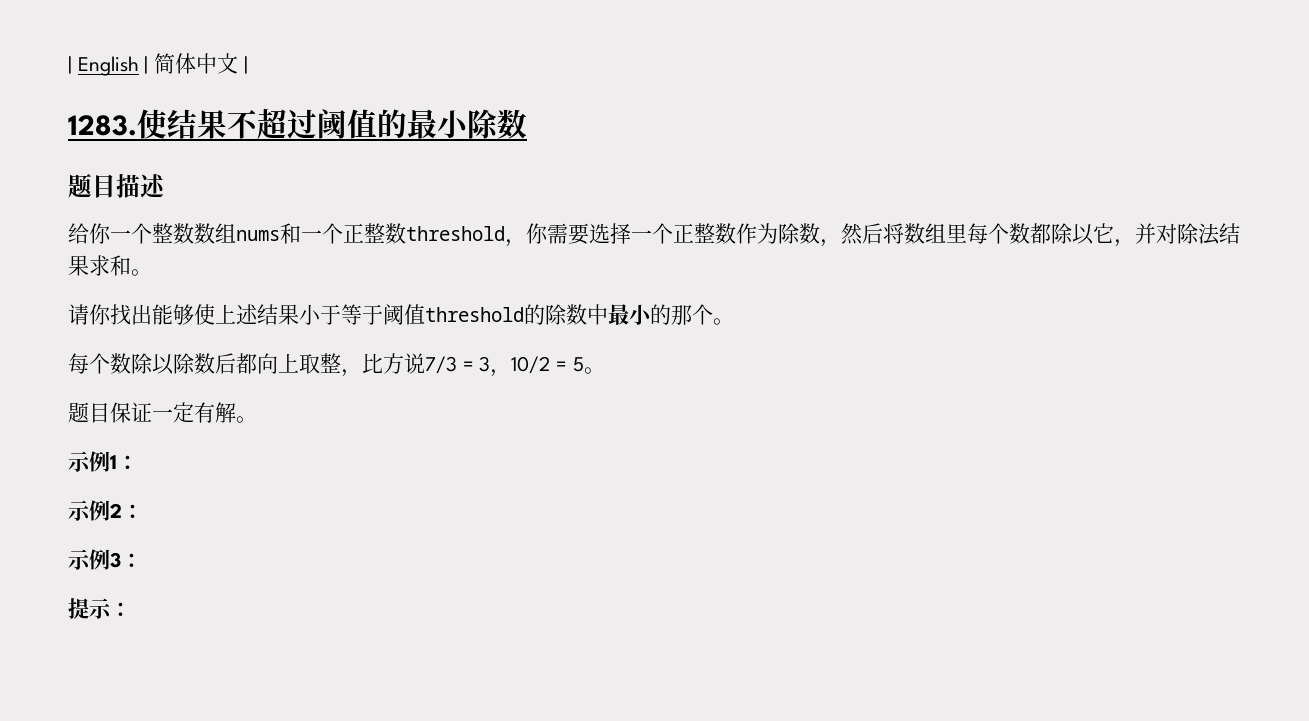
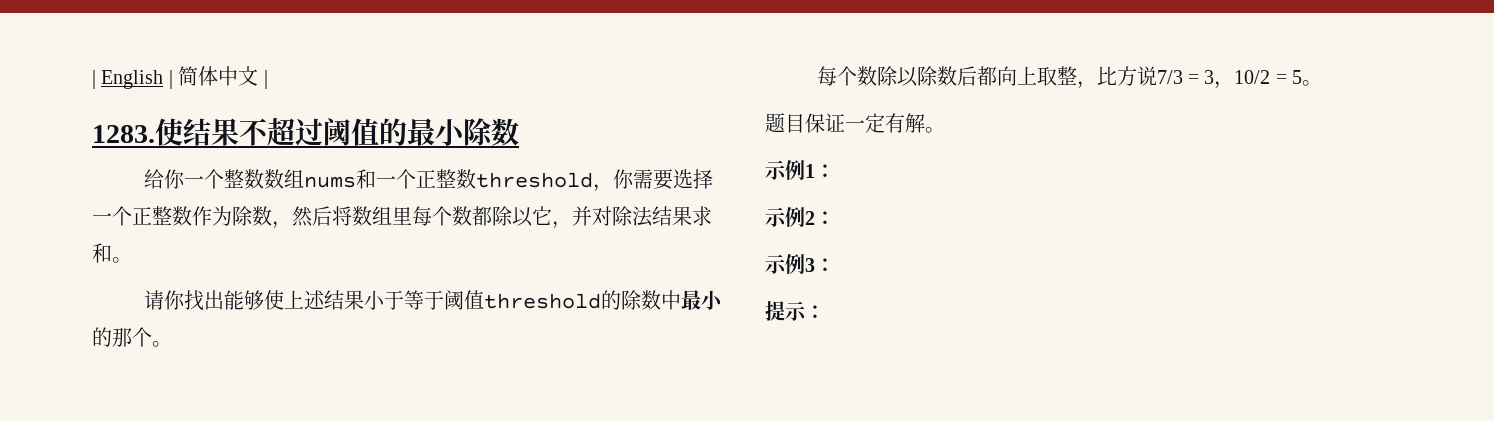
[68,173,165,198] // 题目描述 -> (519, 132) none

